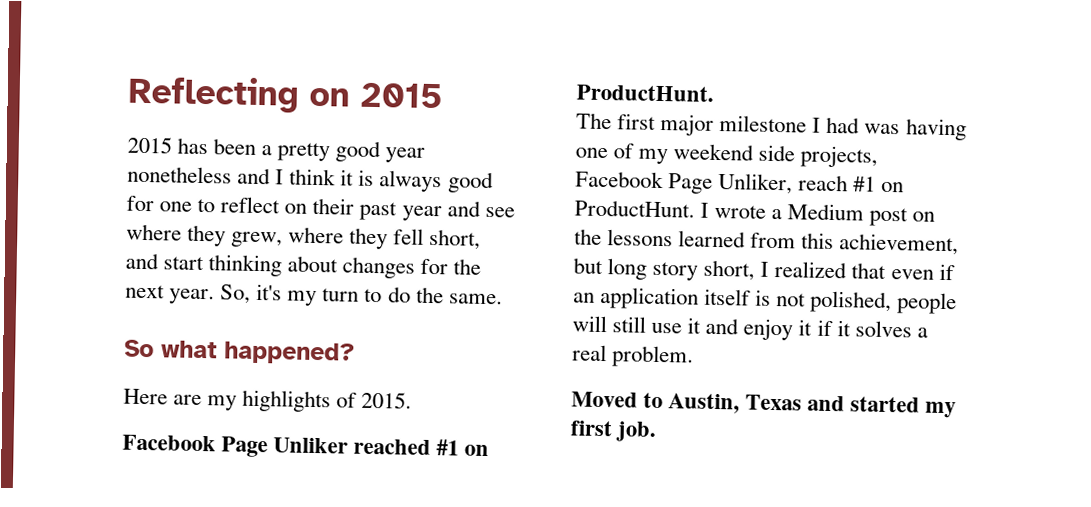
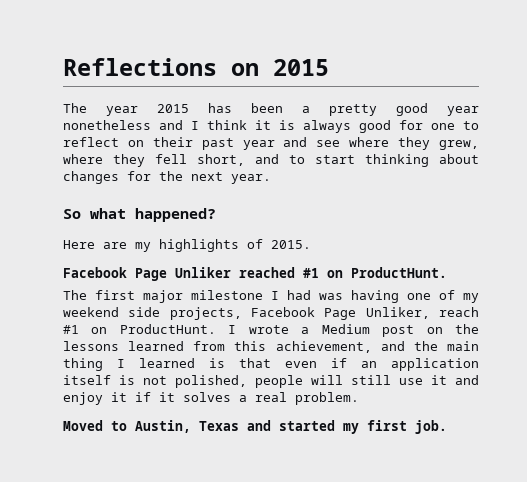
[128,75,300,114] Reflecting -> [63,58,217,76] Reflections
(442, 95) none -> [63,103,138,116] The year
(159, 261) none -> [289,155,305,164] to
[220,283,503,307] So, it's my turn to do the same. -> (271, 179) none
[573,257,848,281] but long story short, I realized -> [380,341,480,351] [63,358,225,371] and the main thing I learned is

